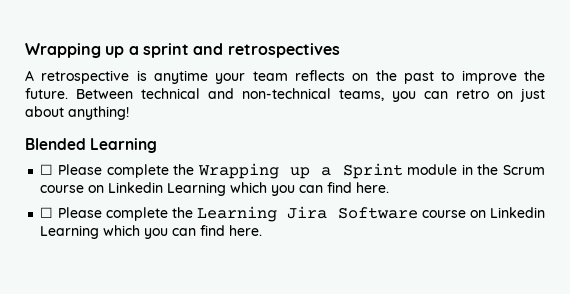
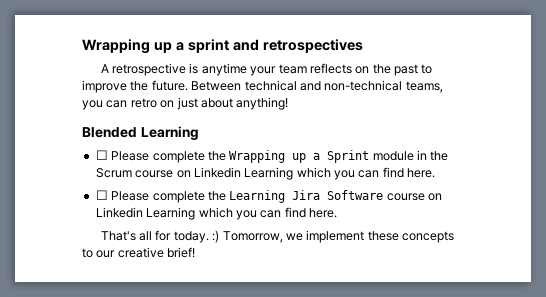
(263, 230) none -> [100,230,455,243] [82,247,196,258] // That's all for today. :) Tomorrow, we implement these concepts to our creative brief!

